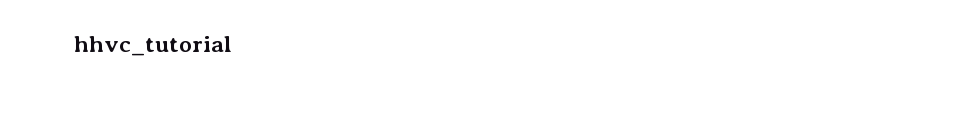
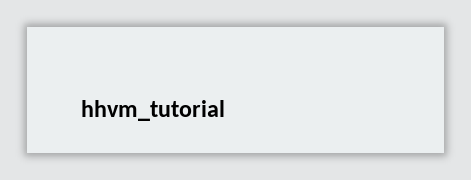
[74,36,232,56] hhvc_tutorial -> [81,100,225,121] hhvm_tutorial

